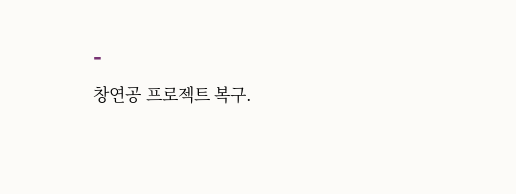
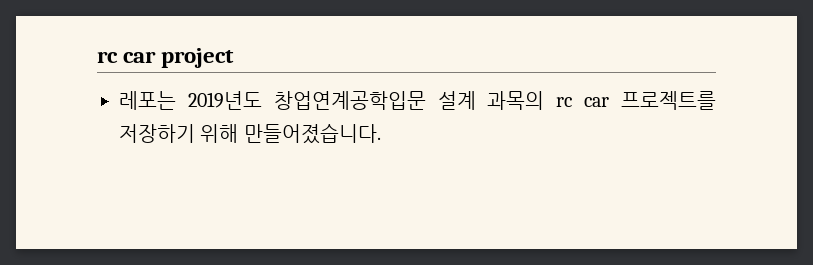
[93,57,102,65] [93,85,253,104] - // 창연공 프로젝트 복구. -> [97,48,235,68] [119,91,717,110] [119,123,381,144] rc car project // 레포는 2019년도 창업연계공학입문 설계 과목의 rc car 프로젝트를 저장하기 위해 만들어졌습니다.

